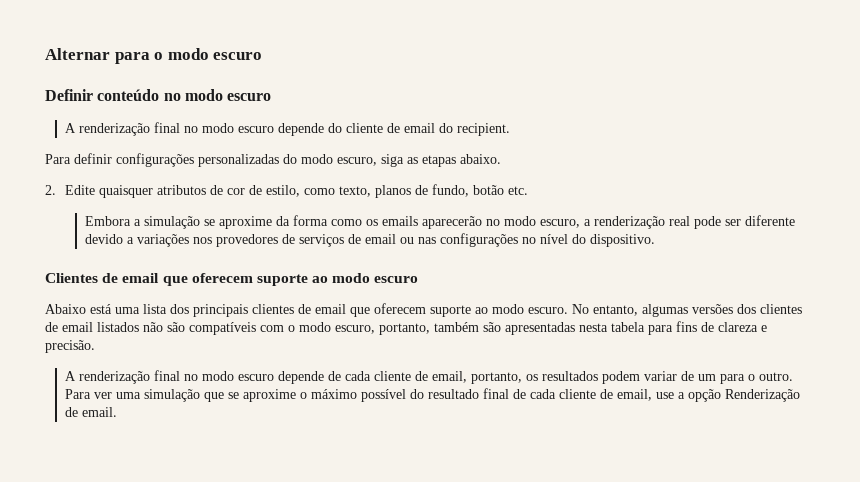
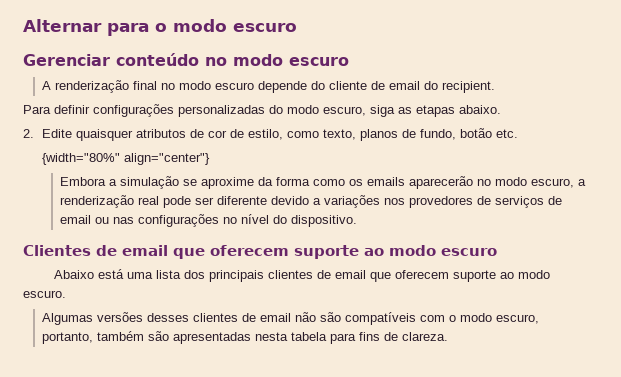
[45,89,93,101] Definir -> [23,54,110,66] Gerenciar
(528, 190) none -> [41,153,210,165] // {width="80%" align="center"}
[572,304,802,317] [45,322,139,332] No entanto, algumas versões dos clientes de email listados -> [41,312,291,325] // Algumas versões desses clientes de email
[718,322,767,332] [45,340,95,353] [64,370,793,384] [64,388,800,402] [64,407,117,417] clareza e precisão. // A renderização final no modo escuro depende de cada cliente de email, portanto, os resultados podem variar de um para o outro. Para ver uma simulação que se aproxime o máximo possível do resultado final de cada cliente de email, use a opção Renderização de email. -> [401,332,448,341] clareza.

